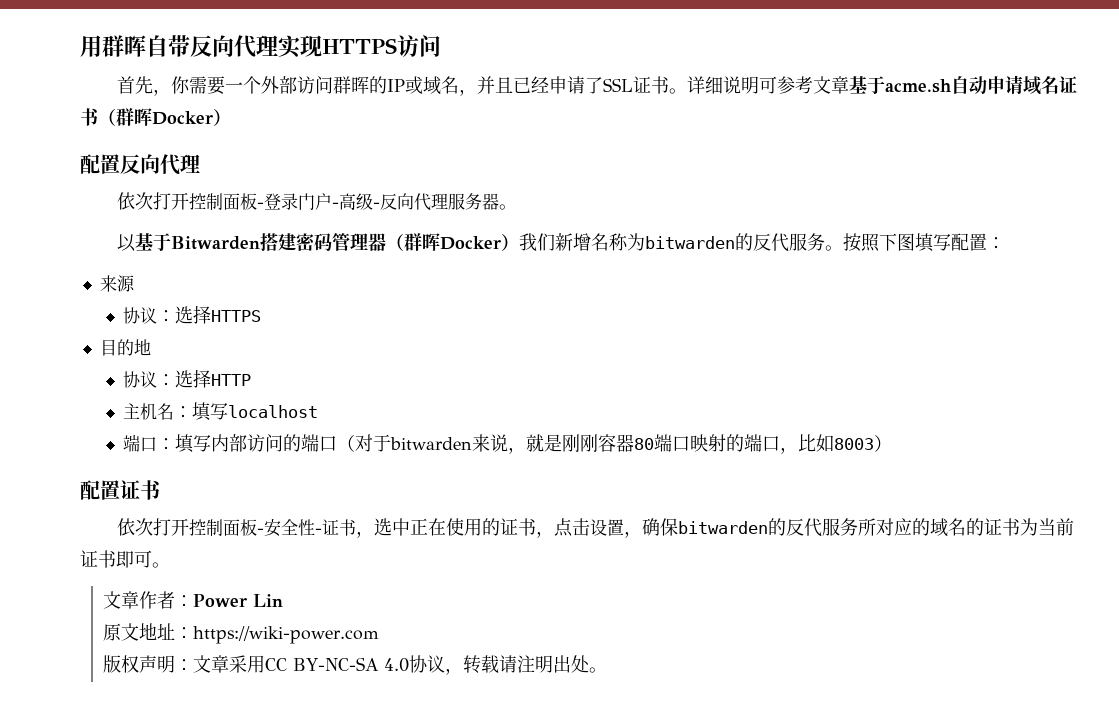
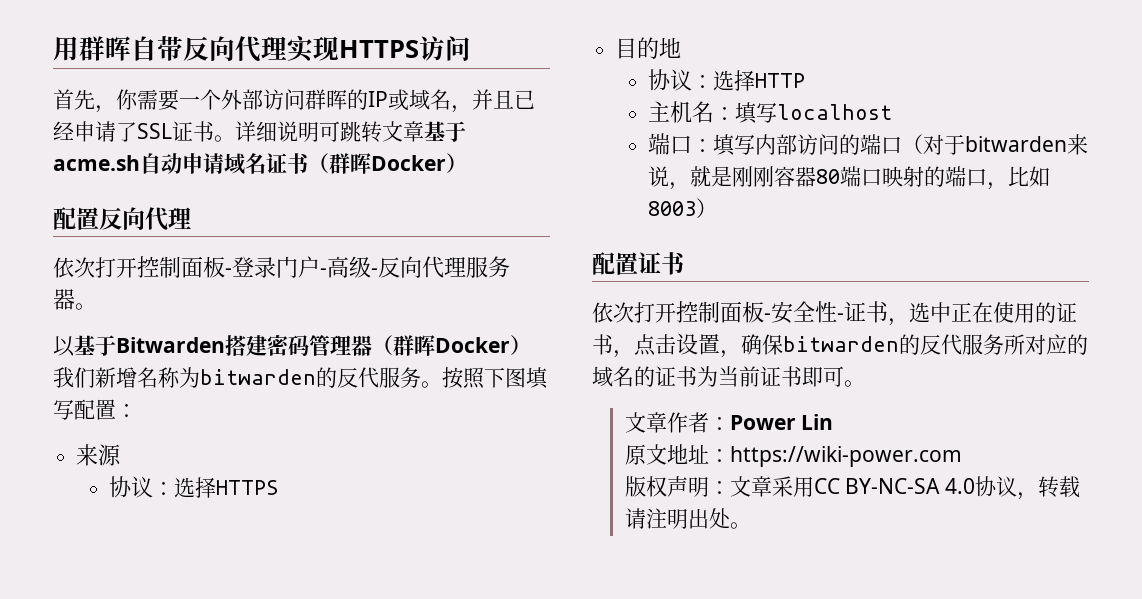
[776,76,813,94] 参考 -> [340,121,382,143] 跳转

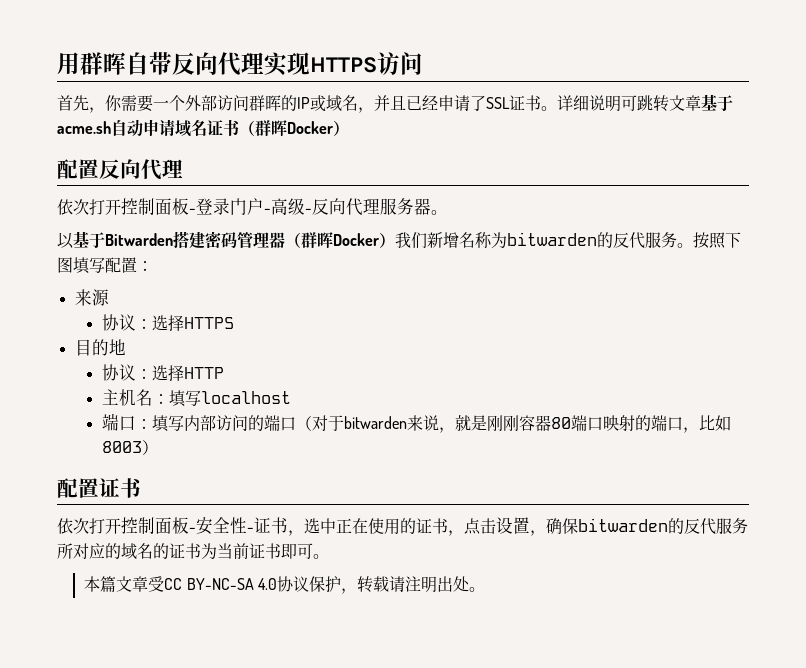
[624,412,834,433] [624,444,962,467] [624,476,814,497] 文章作者：Power Lin // 原文地址：https://wiki-power.com // 版权声明：文章采用 -> [84,576,165,592] 本篇文章受
(1018, 486) none -> [308,576,341,592] 保护

